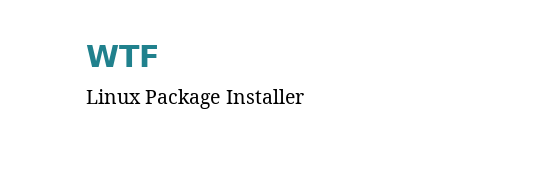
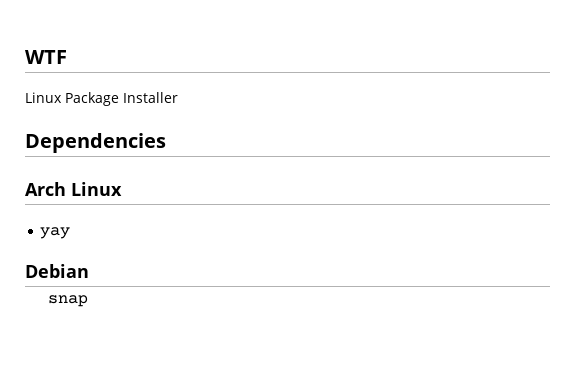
(304, 96) none -> [25,133,166,153] [25,182,122,196] [40,227,71,239] [25,264,89,278] [48,295,89,307] // Dependencies // Arch Linux // yay // Debian // snap

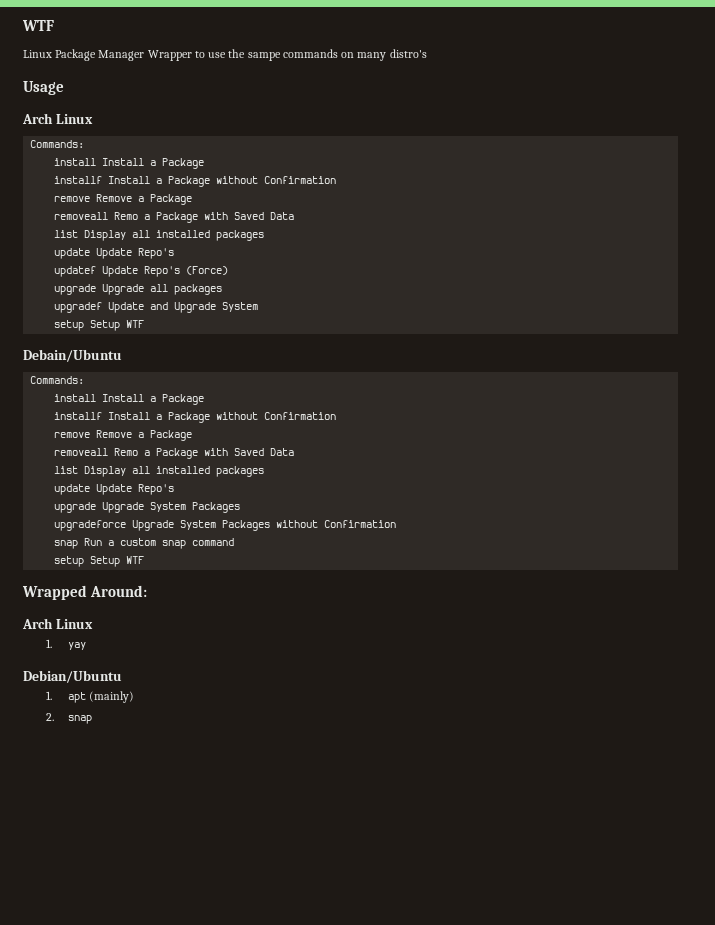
[123,92,178,103] [25,133,166,153] [25,182,122,196] [40,227,71,239] [25,264,89,278] Installer // Dependencies // Arch Linux // yay // Debian // -> [98,49,427,61] [23,81,64,95] [22,113,93,124] [30,140,85,148] [54,158,205,169] [54,176,337,187] [54,194,193,205] [54,212,295,223] [54,230,265,241] [54,248,175,259] [54,266,229,277] [54,284,223,295] [54,302,259,313] [54,320,145,331] [23,349,122,362] [30,376,85,384] [54,394,205,405] [54,412,337,423] [54,430,193,441] [54,448,295,459] [54,466,265,477] [54,484,175,495] [54,502,241,513] [54,520,397,531] [54,538,235,549] [54,556,145,567] [22,585,148,600] [22,618,93,629] [45,639,87,650] [23,670,122,683] [45,691,135,703] [45,713,54,721] Manager Wrapper to use the sampe commands on many distro's // Usage // Arch Linux // Commands: // install Install a Package // installf Install a Package without Confirmation // remove Remove a Package // removeall Remo a Package with Saved Data // list Display all installed packages // update Update Repo's // updatef Update Repo's (Force) // upgrade Upgrade all packages // upgradef Update and Upgrade System // setup Setup WTF // Debain/Ubuntu // Commands: // install Install a Package // installf Install a Package without Confirmation // remove Remove a Package // removeall Remo a Package with Saved Data // list Display all installed packages // update Update Repo's // upgrade Upgrade System Packages // upgradeforce Upgrade System Packages without Confirmation // snap Run a custom snap command // setup Setup WTF // Wrapped Around: // Arch Linux // 1. yay // Debian/Ubuntu // 1. apt (mainly) // 2.

